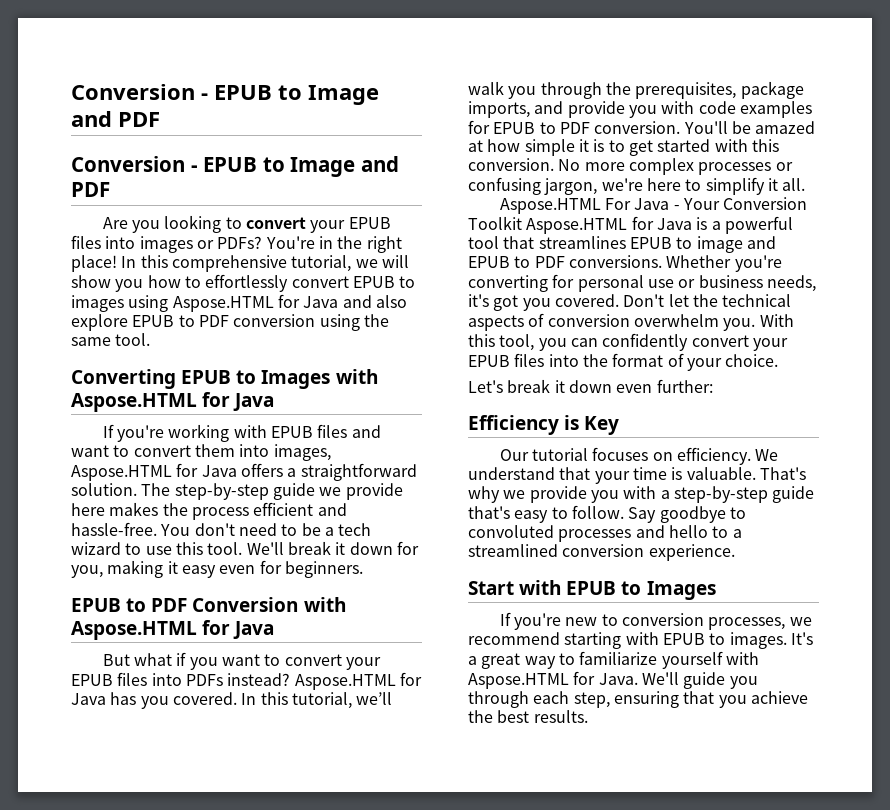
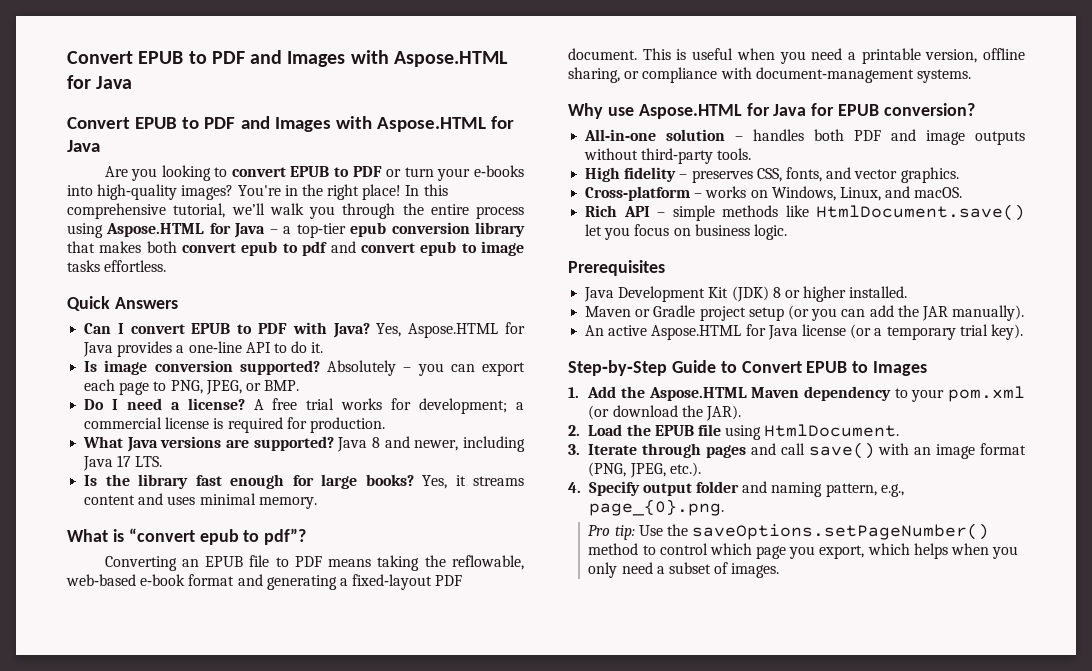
[71,84,379,105] [71,111,160,127] [71,156,399,177] [71,182,110,197] Conversion - EPUB to Image and PDF // Conversion - EPUB to Image and PDF -> [67,50,508,67] [67,75,133,89] [67,116,515,132] [67,140,100,152] Convert EPUB to PDF and Images with Aspose.HTML for Java // Convert EPUB to PDF and Images with Aspose.HTML for Java
[310,217,391,233] [71,235,263,253] your EPUB files into images or PDFs? -> [290,165,525,181] [67,184,234,200] EPUB to PDF or turn your e‑books into high‑quality images?
[355,255,409,268] [71,274,416,292] [71,294,407,312] [71,314,389,331] [71,333,151,346] [71,369,378,389] [71,392,275,412] [102,424,381,442] [71,444,331,461] [71,463,417,481] [71,483,403,500] [71,502,347,520] [71,522,372,536] [71,541,419,555] [71,560,363,578] [71,597,346,612] [71,620,275,640] [102,652,381,670] [71,672,422,690] [71,692,352,709] we will show you how to effortlessly convert EPUB to images using Aspose.HTML for Java and also explore EPUB to PDF conversion using the same tool. // Converting EPUB to Images with Aspose.HTML for Java // If you're working with EPUB files and want to convert them into images, Aspose.HTML for Java offers a straightforward solution. The step-by-step guide we provide here makes the process efficient and hassle-free. You don't need to be a tech wizard to use this tool. We'll break it down for you, making it easy even for beginners. // EPUB to PDF Conversion with Aspose.HTML for Java // But what if you want to convert your EPUB files into PDFs instead? Aspose.HTML for Java has you covered. In this tutorial, -> (226, 210) none
[635,81,804,99] [468,101,812,118] [468,120,816,134] [468,139,779,156] [468,158,793,175] [468,177,806,195] [499,197,808,214] [468,216,793,234] [468,236,776,253] [468,255,782,272] [468,274,816,292] [468,294,792,311] [468,313,794,331] [468,333,788,351] [468,353,779,371] [468,379,713,393] [468,415,620,435] [499,447,779,465] [468,467,806,484] [468,486,815,503] [468,505,746,523] [468,525,742,542] [468,544,735,561] [468,580,716,600] [499,612,812,630] [468,632,813,649] [468,651,759,669] [468,671,758,689] [468,691,808,708] [468,710,588,723] prerequisites, package imports, and provide you with code examples for EPUB to PDF conversion. You'll be amazed at how simple it is to get started with this conversion. No more complex processes or confusing jargon, we're here to simplify it all. // Aspose.HTML For Java - Your Conversion Toolkit Aspose.HTML for Java is a powerful tool that streamlines EPUB to image and EPUB to PDF conversions. Whether you're converting for personal use or business needs, it's got you covered. Don't let the technical aspects of conversion overwhelm you. With this tool, you can confidently convert your EPUB files into the format of your choice. // Let's break it down even further: // Efficiency is Key // Our tutorial focuses on efficiency. We understand that your time is valuable. That's why we provide you with a step-by-step guide that's easy to follow. Say goodbye to convoluted processes and hello to a streamlined conversion experience. // Start with EPUB to Images // If you're new to conversion processes, we recommend starting with EPUB to images. It's a great way to familiarize yourself with Aspose.HTML for Java. We'll guide you through each step, ensuring that you achieve the best results. -> [430,204,524,219] [67,222,526,238] [67,241,524,256] [67,260,167,272] [67,296,178,311] [84,322,525,338] [83,341,324,357] [84,360,525,376] [84,379,300,395] [84,398,524,414] [84,417,385,433] [83,436,525,452] [83,455,163,471] [84,474,524,489] [84,493,317,509] [67,528,307,545] [104,555,524,571] [66,574,463,590] [568,48,1025,64] [568,67,971,83] [568,103,976,119] [584,129,1025,145] [584,148,752,164] [585,167,959,183] [585,186,963,201] [585,204,1025,221] [585,224,787,240] [568,260,665,276] [584,286,908,302] [585,305,1025,321] [585,324,1023,340] [568,360,928,376] [568,386,1025,402] [588,405,741,421] [568,424,900,440] [568,442,1026,459] [588,462,701,478] [568,481,904,497] [588,499,724,516] [588,523,990,540] [588,543,1019,559] [588,562,780,578] entire process using Aspose.HTML for Java – a top‑tier epub conversion library that makes both convert epub to pdf and convert epub to image tasks effortless. // Quick Answers // Can I convert EPUB to PDF with Java? Yes, Aspose.HTML for Java provides a one‑line API to do it. // Is image conversion supported? Absolutely – you can export each page to PNG, JPEG, or BMP. // Do I need a license? A free trial works for development; a commercial license is required for production. // What Java versions are supported? Java 8 and newer, including Java 17 LTS. // Is the library fast enough for large books? Yes, it streams content and uses minimal memory. // What is “convert epub to pdf”? // Converting an EPUB file to PDF means taking the reflowable, web‑based e‑book format and generating a fixed‑layout PDF document. This is useful when you need a printable version, offline sharing, or compliance with document‑management systems. // Why use Aspose.HTML for Java for EPUB conversion? // All‑in‑one solution – handles both PDF and image outputs without third‑party tools. // High fidelity – preserves CSS, fonts, and vector graphics. // Cross‑platform – works on Windows, Linux, and macOS. // Rich API – simple methods like HtmlDocument.save() let you focus on business logic. // Prerequisites // Java Development Kit (JDK) 8 or higher installed. // Maven or Gradle project setup (or you can add the JAR manually). // An active Aspose.HTML for Java license (or a temporary trial key). // Step‑by‑Step Guide to Convert EPUB to Images // 1. Add the Aspose.HTML Maven dependency to your pom.xml (or download the JAR). // 2. Load the EPUB file using HtmlDocument. // 3. Iterate through pages and call save() with an image format (PNG, JPEG, etc.). // 4. Specify output folder and naming pattern, e.g., page_{0}.png. // Pro tip: Use the saveOptions.setPageNumber() method to control which page you export, which helps when you only need a subset of images.

